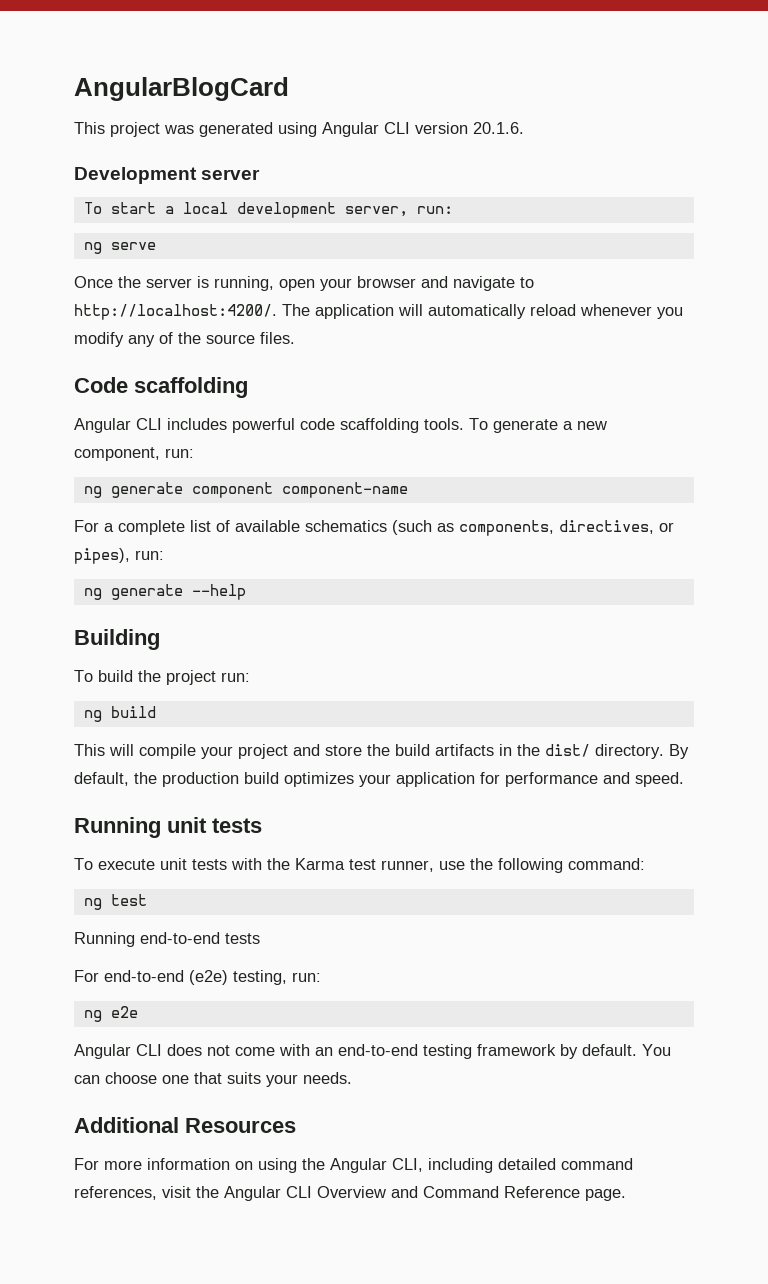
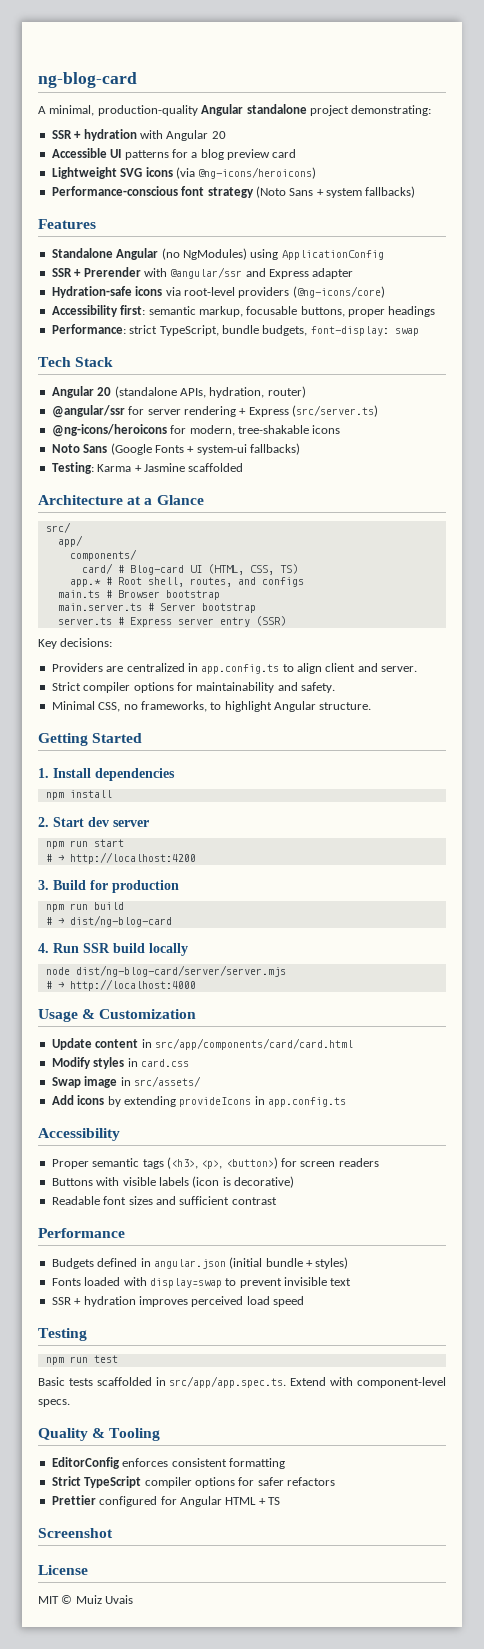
[74,77,289,101] [74,122,524,137] [74,167,197,184] AngularBlogCard // This project was generated using Angular CLI version 20.1.6. // Development -> [38,72,137,88] [38,104,432,116] [51,129,226,141] [51,148,297,160] [51,167,317,179] [51,186,416,198] [38,219,96,229] [51,248,384,260] [51,267,354,279] [51,286,385,298] [51,305,436,317] [51,324,419,336] [38,357,114,367] [51,386,306,398] [51,405,378,418] [51,424,341,437] [51,443,300,455] [51,462,244,474] [38,495,204,505] [45,522,71,533] [57,535,83,547] [69,549,137,561] [81,563,298,575] [69,577,304,587] [57,590,220,600] [57,603,256,613] [57,616,286,627] [38,638,113,649] [51,663,418,674] [51,682,335,693] [51,701,372,712] [38,733,143,746] [38,768,175,781] [45,790,112,800] [38,817,109,827] ng-blog-card // A minimal, production-quality Angular standalone project demonstrating: // SSR + hydration with Angular 20 // Accessible UI patterns for a blog preview card // Lightweight SVG icons (via @ng-icons/heroicons) // Performance-conscious font strategy (Noto Sans + system fallbacks) // Features // Standalone Angular (no NgModules) using ApplicationConfig // SSR + Prerender with @angular/ssr and Express adapter // Hydration-safe icons via root-level providers (@ng-icons/core) // Accessibility first: semantic markup, focusable buttons, proper headings // Performance: strict TypeScript, bundle budgets, font-display: swap // Tech Stack // Angular 20 (standalone APIs, hydration, router) // @angular/ssr for server rendering + Express (src/server.ts) // @ng-icons/heroicons for modern, tree-shakable icons // Noto Sans (Google Fonts + system-ui fallbacks) // Testing: Karma + Jasmine scaffolded // Architecture at a Glance // src/ // app/ // components/ // card/ # Blog-card UI (HTML, CSS, TS) // app.* # Root shell, routes, and configs // main.ts # Browser bootstrap // main.server.ts # Server bootstrap // server.ts # Express server entry (SSR) // Key decisions: // Providers are centralized in app.config.ts to align client and server. // Strict compiler options for maintainability and safety. // Minimal CSS, no frameworks, to highlight Angular structure. // Getting Started // 1. Install dependencies // npm install // 2. Start dev
[83,202,102,214] To -> [45,840,88,849] npm run
[164,202,453,218] [83,242,156,254] [74,276,534,291] [74,304,683,320] [74,332,295,347] [74,377,248,398] [74,418,607,433] [74,447,194,461] [83,482,408,498] [74,520,674,536] [74,548,164,564] [83,584,246,600] [74,629,160,650] [74,670,250,685] [83,706,156,722] [74,744,689,759] [74,772,684,787] [74,817,262,838] [74,858,645,873] [83,898,102,910] a local development server, run: // ng serve // Once the server is running, open your browser and navigate to http://localhost:4200/. The application will automatically reload whenever you modify any of the source files. // Code scaffolding // Angular CLI includes powerful code scaffolding tools. To generate a new component, run: // ng generate component component-name // For a complete list of available schematics (such as components, directives, or pipes), run: // ng generate --help // Building // To build the project run: // ng build // This will compile your project and store the build artifacts in the dist/ directory. By default, the production build optimizes your application for performance and speed. // Running unit tests // To execute unit tests with the Karma test runner, use the following command: // ng -> [45,852,196,864] [38,880,179,893] [45,902,124,912] [45,915,172,927] [38,943,188,956] [45,965,286,977] [45,979,196,991] [38,1009,197,1022] [51,1038,353,1050] [51,1057,189,1069] [51,1076,201,1088] [51,1095,346,1107] [38,1128,120,1141] [51,1157,379,1169] [51,1176,294,1188] [51,1196,277,1205] [38,1228,125,1238] [51,1257,349,1269] [51,1277,352,1288] [51,1296,304,1307] [38,1328,87,1341] [45,1356,88,1365] // # → http://localhost:4200 // 3. Build for production // npm run build // # → dist/ng-blog-card // 4. Run SSR build locally // node dist/ng-blog-card/server/server.mjs // # → http://localhost:4000 // Usage & Customization // Update content in src/app/components/card/card.html // Modify styles in card.css // Swap image in src/assets/ // Add icons by extending provideIcons in app.config.ts // Accessibility // Proper semantic tags (<h3>, <p>, <button>) for screen readers // Buttons with visible labels (icon is decorative) // Readable font sizes and sufficient contrast // Performance // Budgets defined in angular.json (initial bundle + styles) // Fonts loaded with display=swap to prevent invisible text // SSR + hydration improves perceived load speed // Testing // npm run
[74,932,260,947] [74,970,321,985] [83,1006,138,1022] [74,1044,671,1059] [74,1072,352,1087] [74,1117,296,1133] [74,1158,633,1173] [74,1186,626,1201] Running end-to-end tests // For end-to-end (e2e) testing, run: // ng e2e // Angular CLI does not come with an end-to-end testing framework by default. You can choose one that suits your needs. // Additional Resources // For more information on using the Angular CLI, including detailed command references, visit the Angular CLI Overview and Command Reference page. -> [38,1376,446,1388] [38,1399,70,1407] [38,1428,161,1441] [51,1457,285,1469] [51,1476,335,1488] [51,1495,280,1507] [38,1528,113,1538] [38,1565,88,1575] [38,1595,134,1604] Basic tests scaffolded in src/app/app.spec.ts. Extend with component-level specs. // Quality & Tooling // EditorConfig enforces consistent formatting // Strict TypeScript compiler options for safer refactors // Prettier configured for Angular HTML + TS // Screenshot // License // MIT © Muiz Uvais

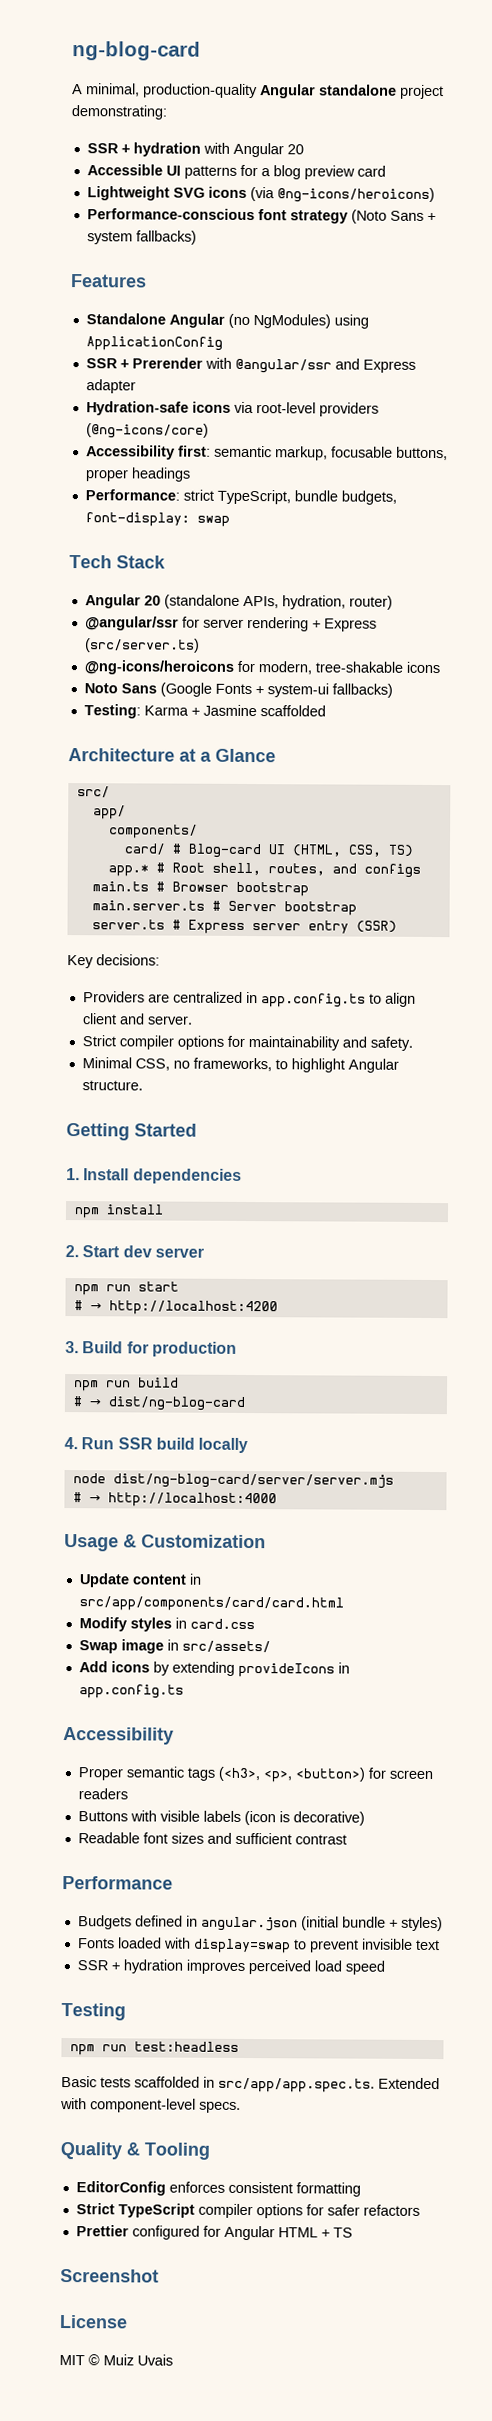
[93,1355,118,1363] test -> [133,2041,239,2052] test:headless
[290,1377,327,1386] Extend -> [378,2077,440,2090] Extended

